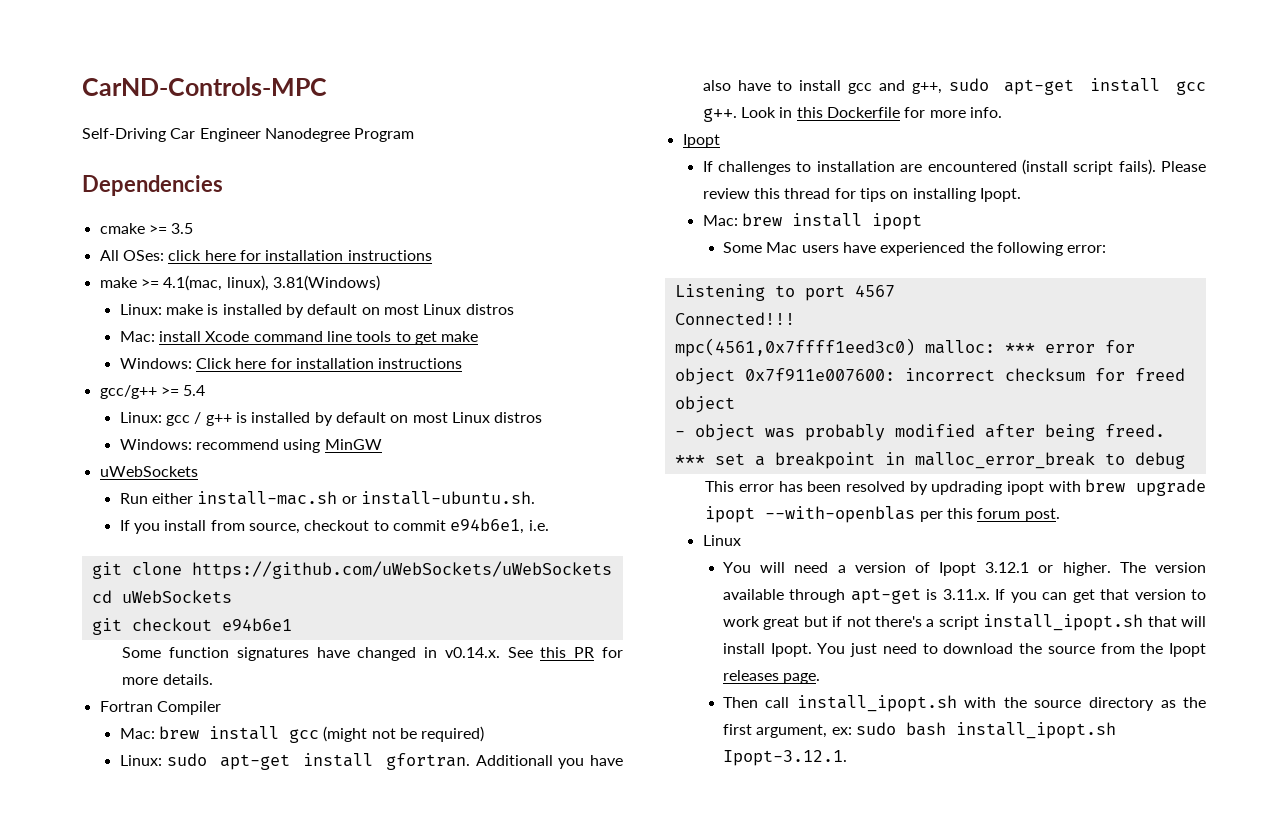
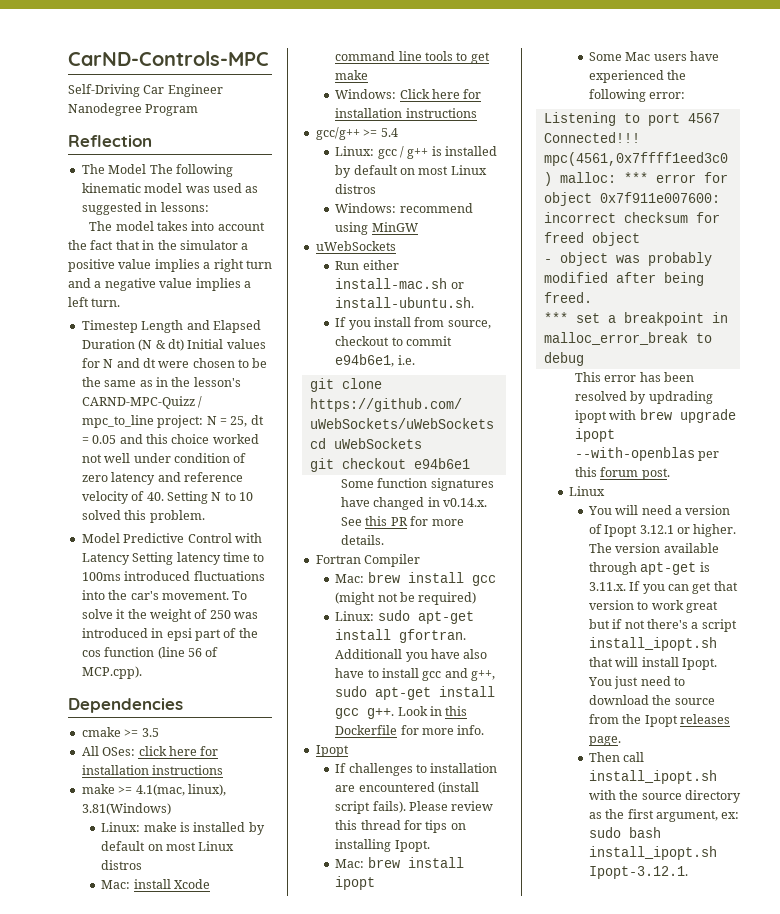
(415, 135) none -> [68,135,152,147] [81,164,233,177] [81,183,259,193] [81,202,209,215] [89,221,265,231] [68,240,249,250] [68,259,272,272] [68,278,251,291] [68,297,121,307] [81,320,261,333] [81,339,266,351] [81,358,268,368] [81,377,241,387] [81,396,203,409] [81,415,264,428] [81,434,259,444] [81,453,247,463] [81,472,243,485] [81,491,253,504] [81,510,205,523] [81,533,262,543] [81,552,265,565] [81,571,265,581] [81,590,248,600] [81,609,258,622] [81,628,258,641] [81,647,219,659] [81,666,142,679] // Reflection // The Model The following kinematic model was used as suggested in lessons: // The model takes into account the fact that in the simulator a positive value implies a right turn and a negative value implies a left turn. // Timestep Length and Elapsed Duration (N & dt) Initial values for N and dt were chosen to be the same as in the lesson's CARND-MPC-Quizz / mpc_to_line project: N = 25, dt = 0.05 and this choice worked not well under condition of zero latency and reference velocity of 40. Setting N to 10 solved this problem. // Model Predictive Control with Latency Setting latency time to 100ms introduced fluctuations into the car's movement. To solve it the weight of 250 was introduced in epsi part of the cos function (line 56 of MCP.cpp).

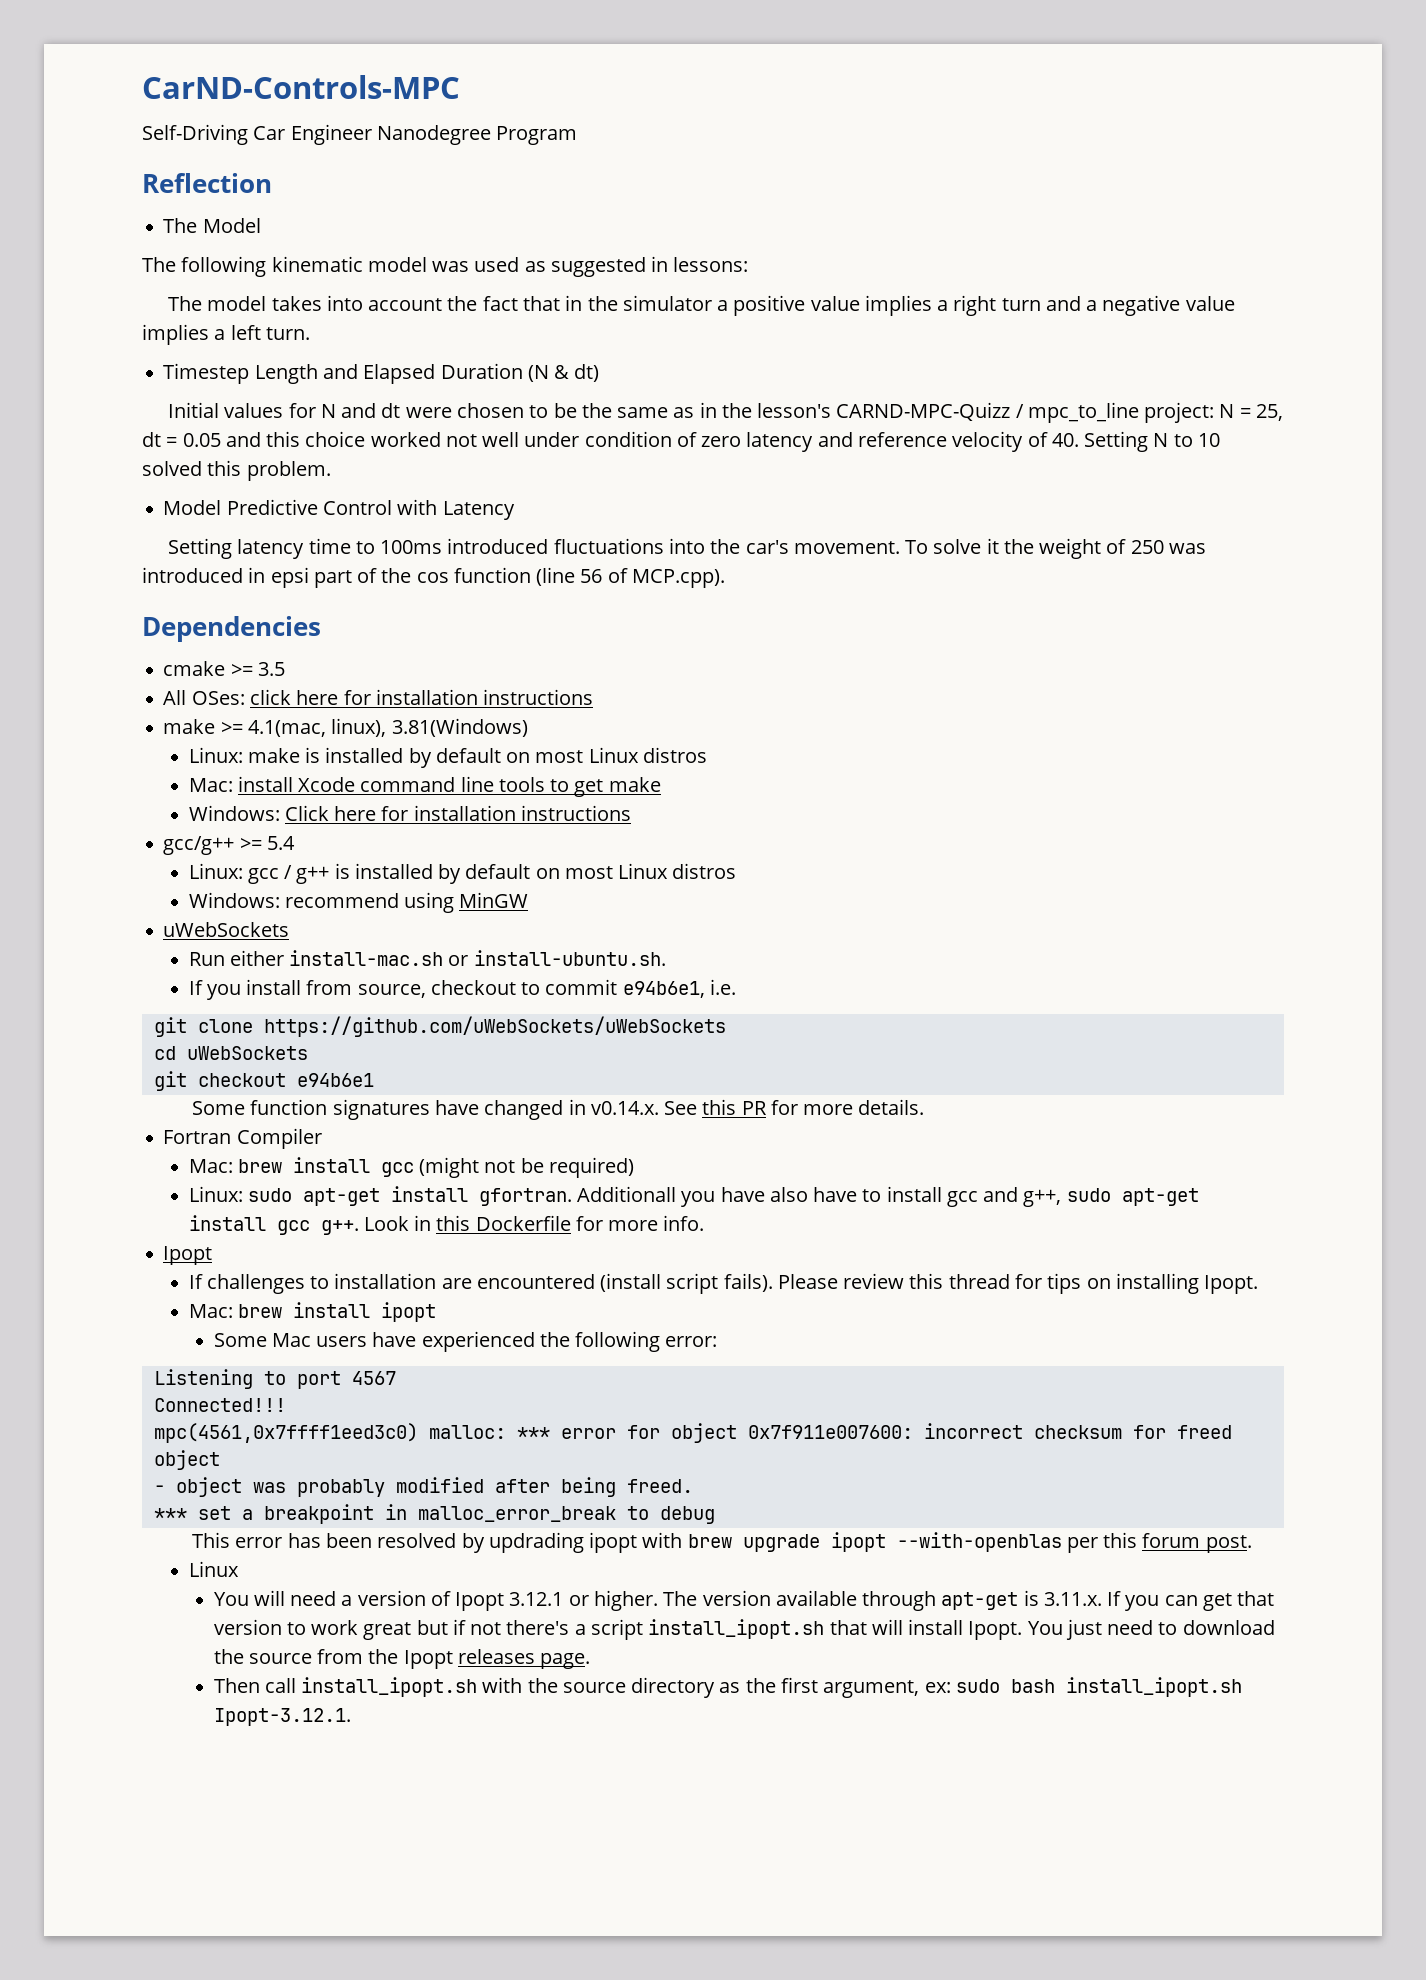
(147, 169) none -> (261, 225) //
(184, 345) none -> (600, 373) //
(130, 559) none -> (515, 510) //

